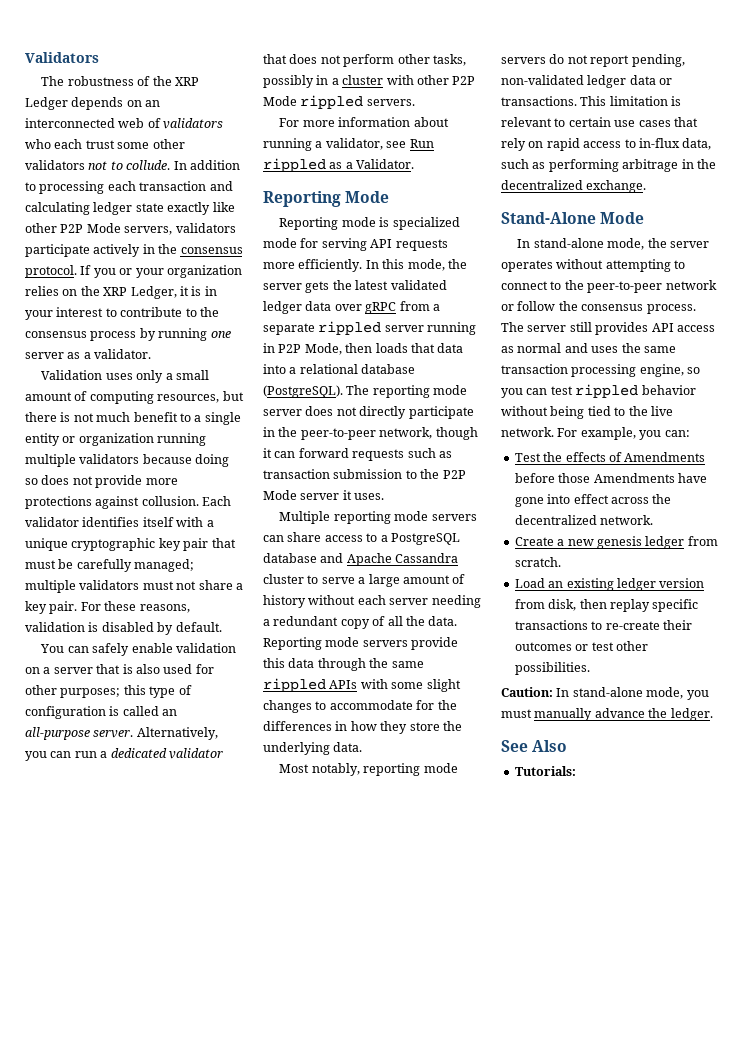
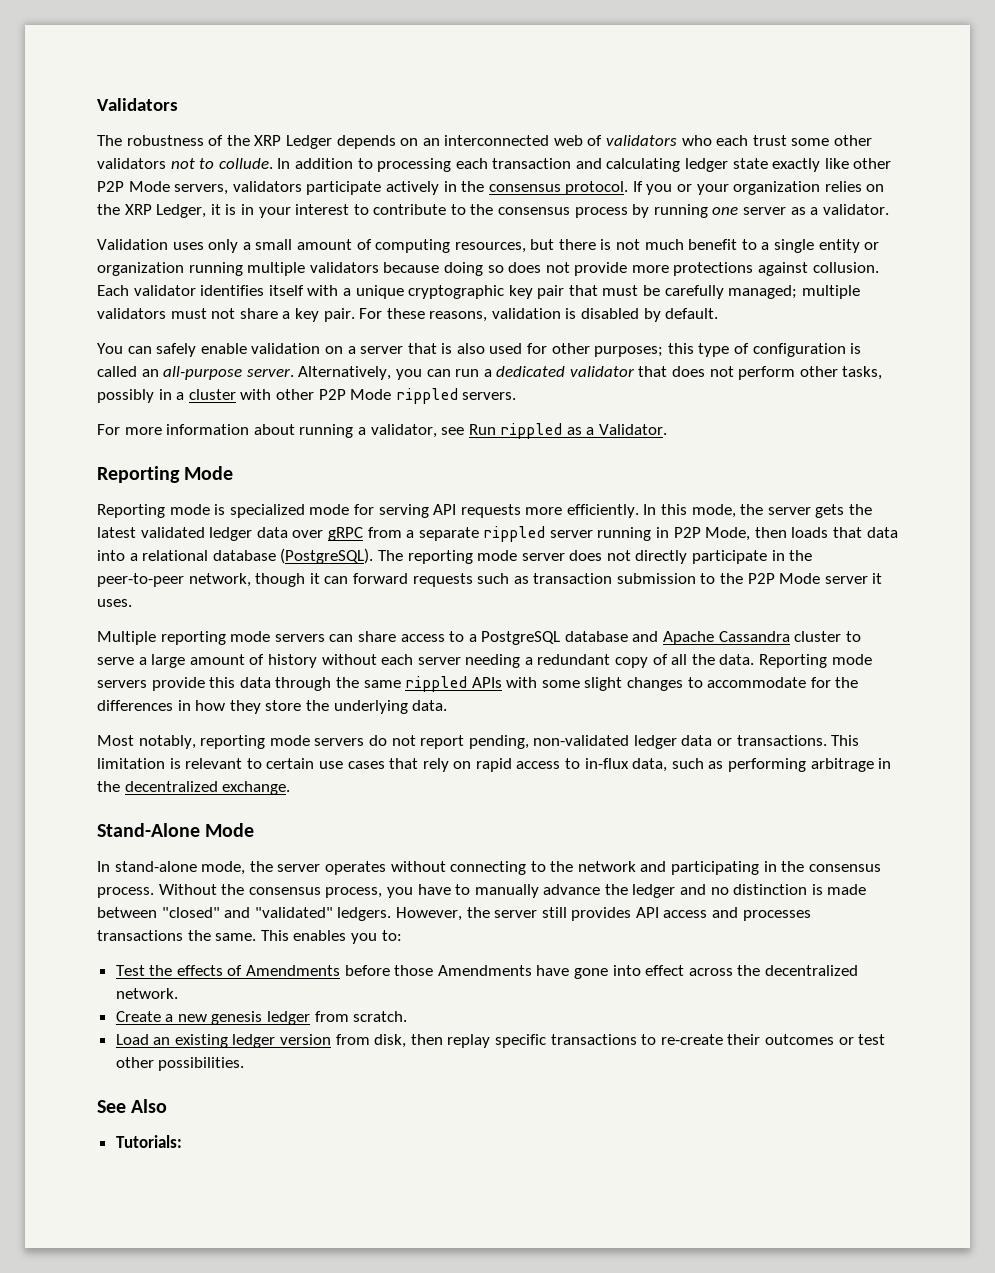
[605,259,686,272] [501,280,717,293] [501,301,696,314] [501,322,524,332] attempting to connect to the peer-to-peer network or follow the consensus process. The -> [450,861,881,875] [97,884,867,898] [97,907,490,921] connecting to the network and participating in the consensus process. Without the consensus process, you have to manually advance the ledger and no distinction is made between "closed" and "validated" ledgers. However, the
[501,343,676,353] [501,364,701,377] [501,384,696,398] [501,406,673,419] [501,427,690,440] as normal and uses the same transaction processing engine, so you can test rippled behavior without being tied to the live network. For example, you can: -> [712,907,811,921] [97,930,402,944] and processes transactions the same. This enables you to:
[501,687,709,700] [501,708,713,721] // Caution: In stand-alone mode, you must manually advance the ledger. -> (245, 1064) none

